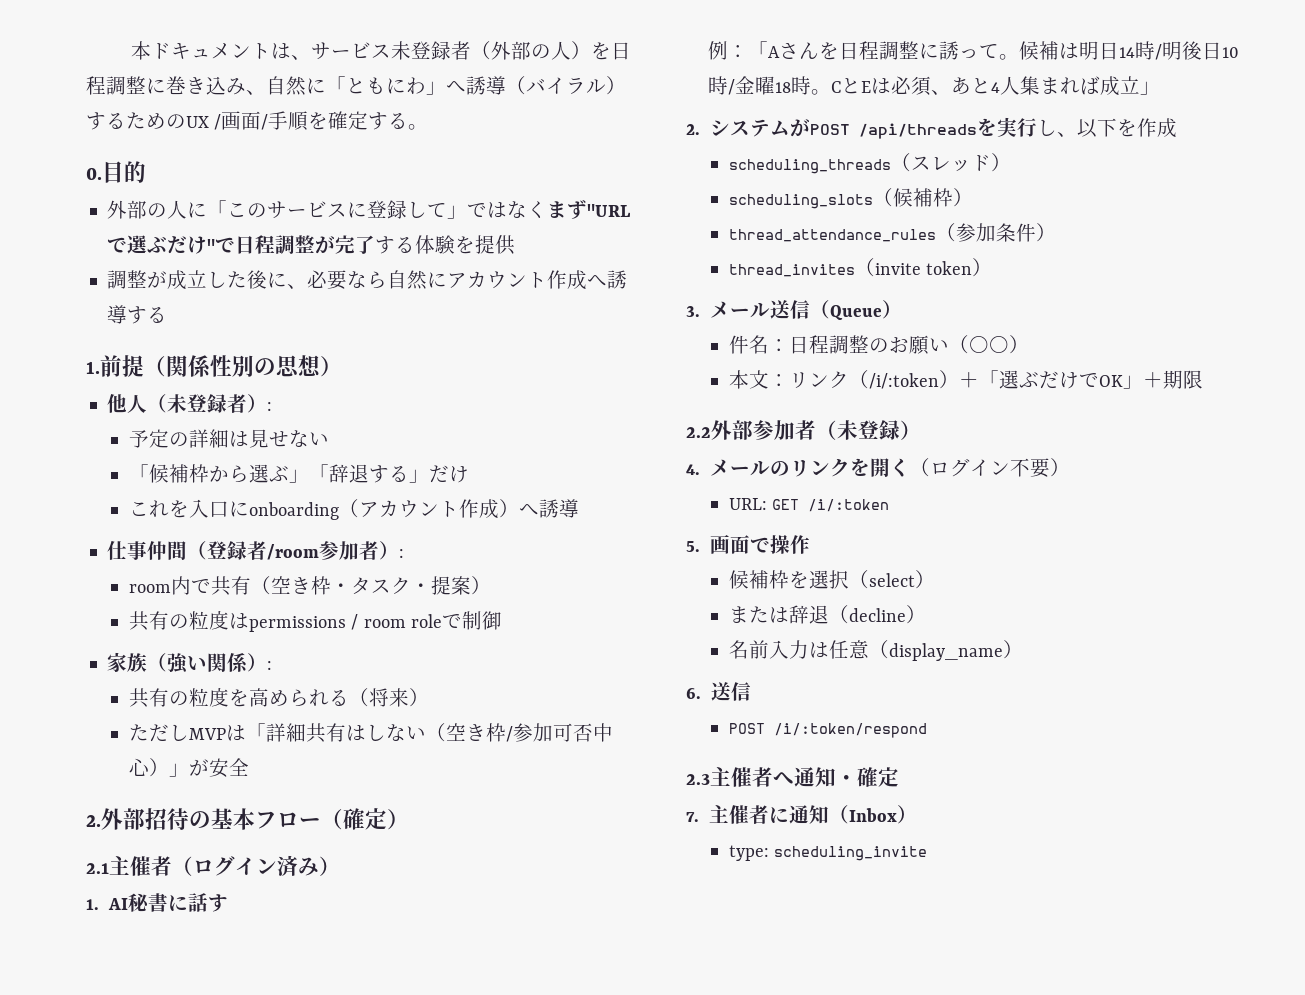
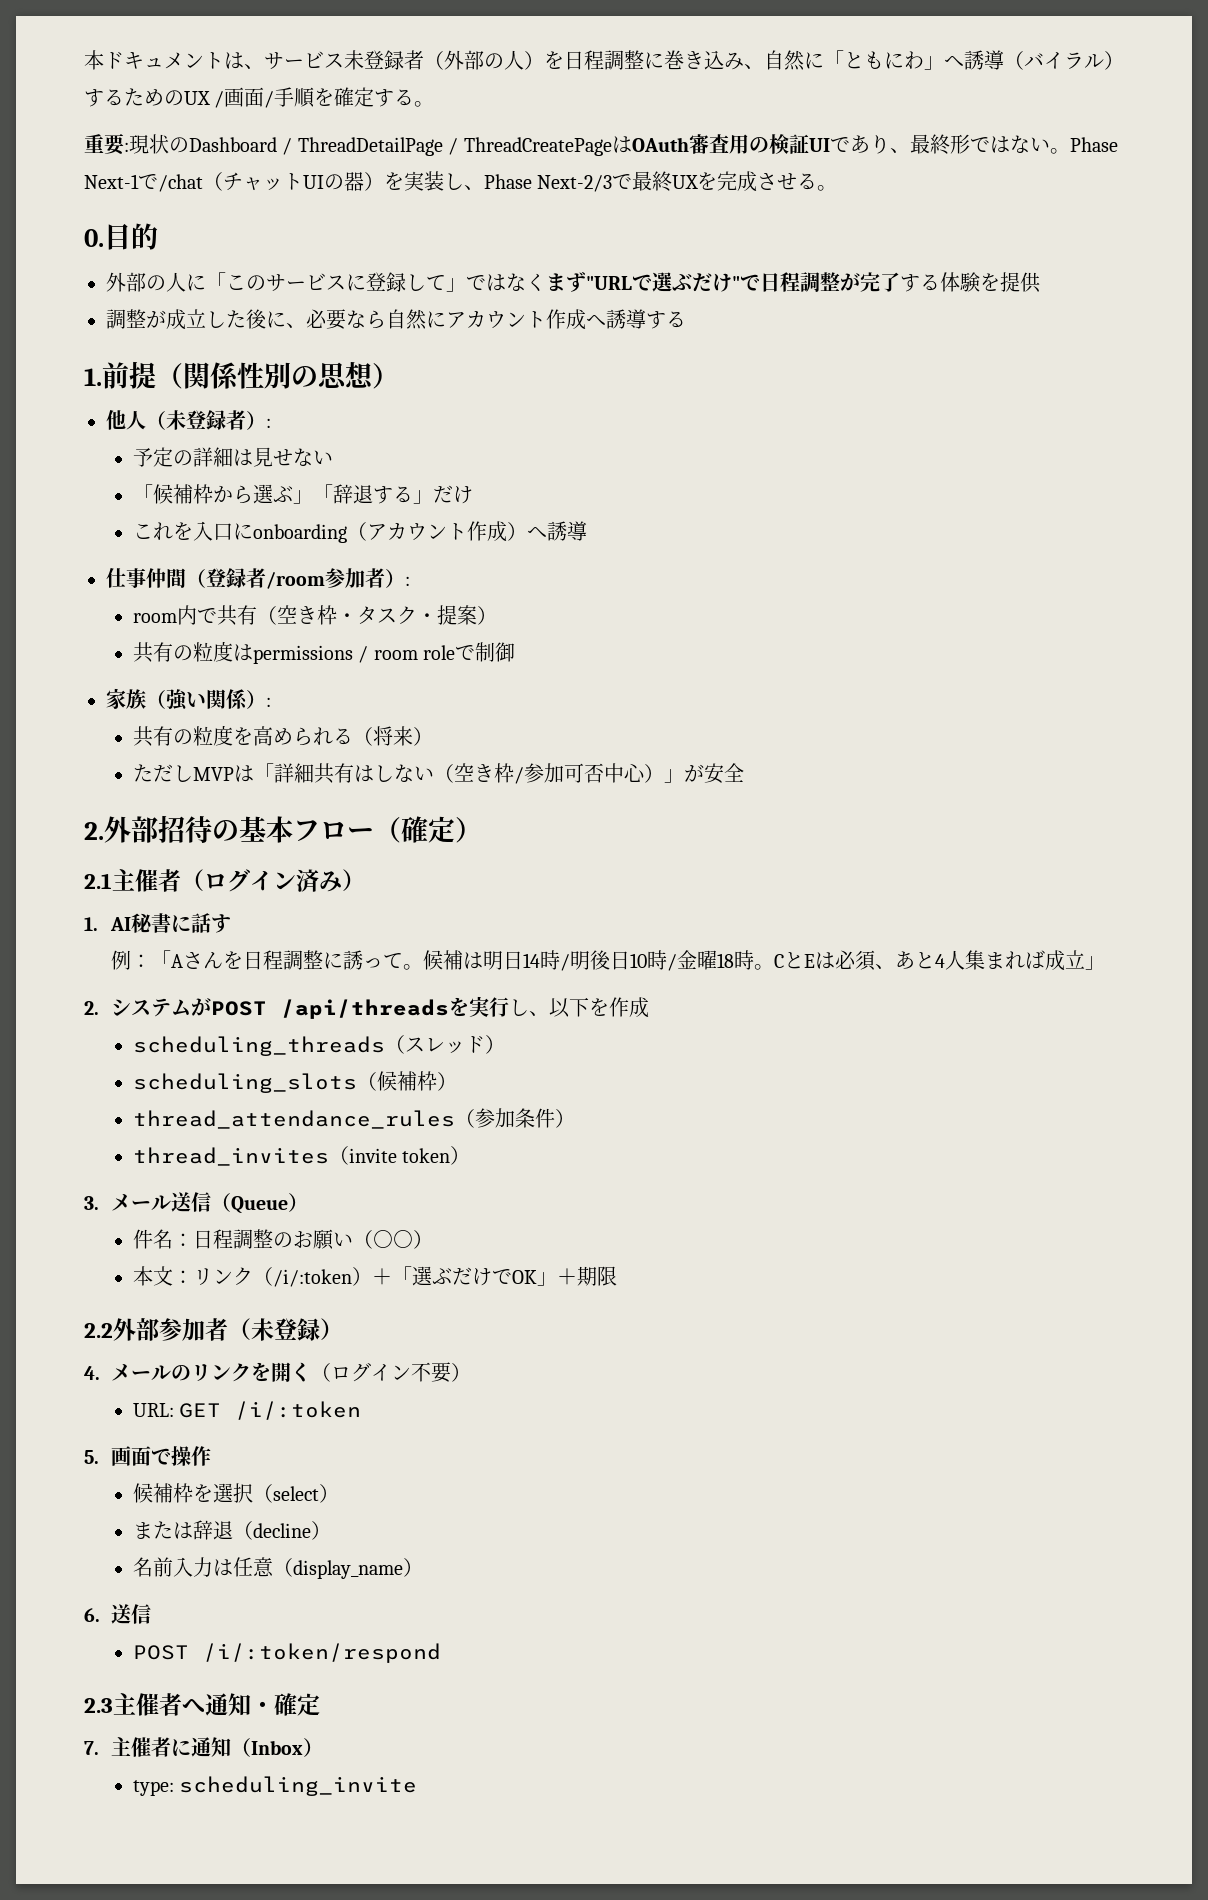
(429, 127) none -> [84,134,1118,156] [84,171,838,192] // 重要:現状のDashboard / ThreadDetailPage / ThreadCreatePageはOAuth審査用の検証UIであり、最終形ではない。Phase Next-1で/chat（チャットUIの器）を実装し、Phase Next-2/3で最終UXを完成させる。

